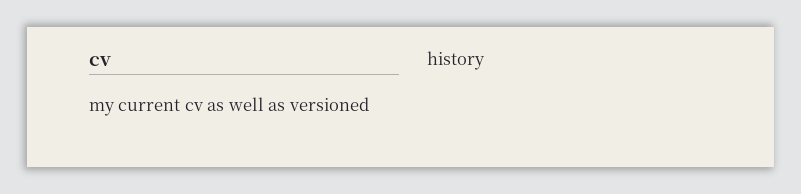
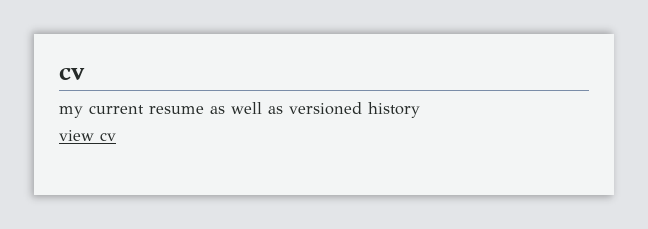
[184,102,203,111] cv -> [149,106,204,114] resume
(485, 60) none -> [59,130,116,141] // view cv

